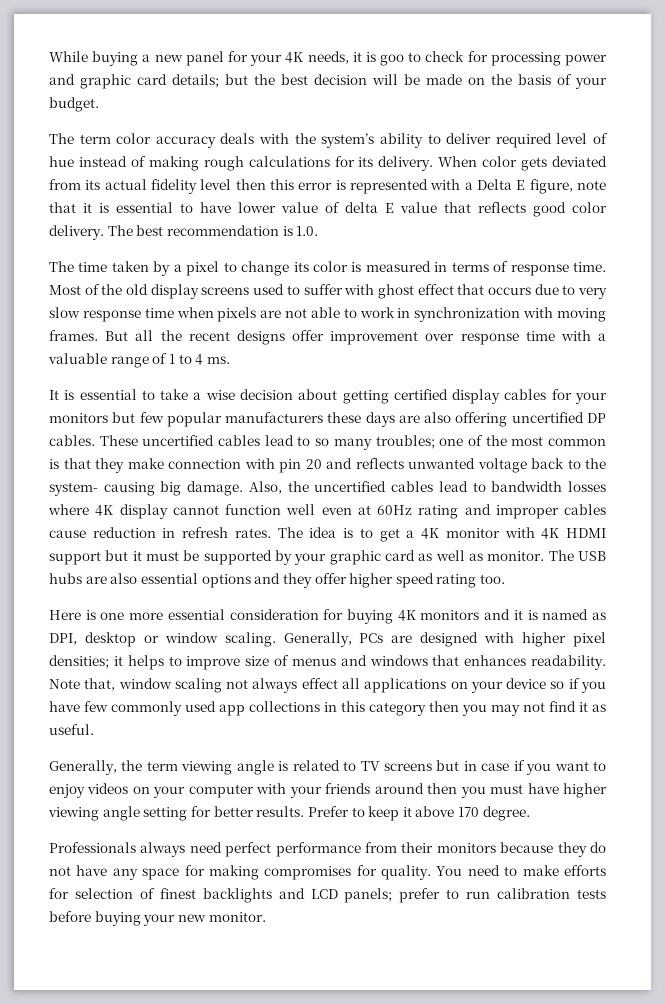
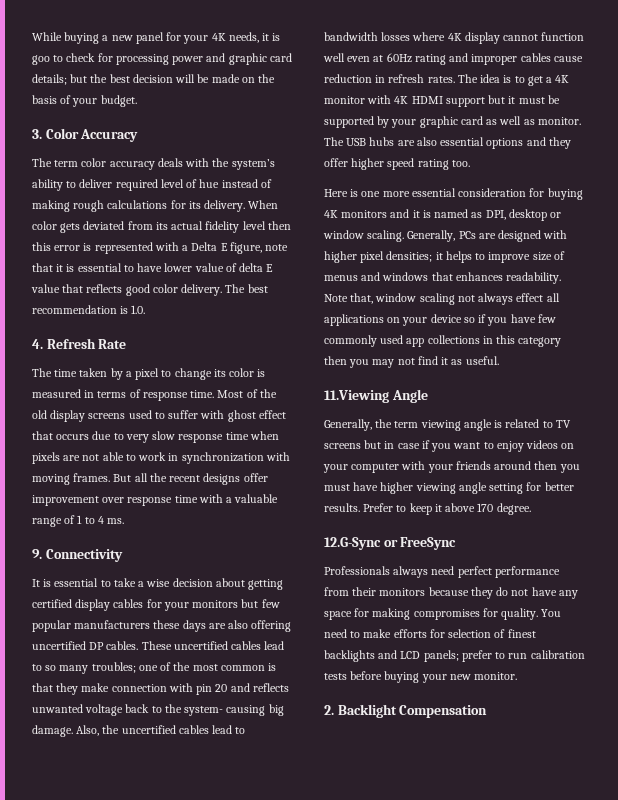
(99, 104) none -> [32,128,139,142] // 3. Color Accuracy
(319, 231) none -> [32,338,127,349] // 4. Refresh Rate
(230, 360) none -> [32,549,123,562] // 9. Connectivity
(94, 729) none -> [324,389,428,403] // 11.Viewing Angle
(530, 813) none -> [324,537,457,550] // 12.G-Sync or FreeSync
(266, 917) none -> [324,704,488,718] // 2. Backlight Compensation

